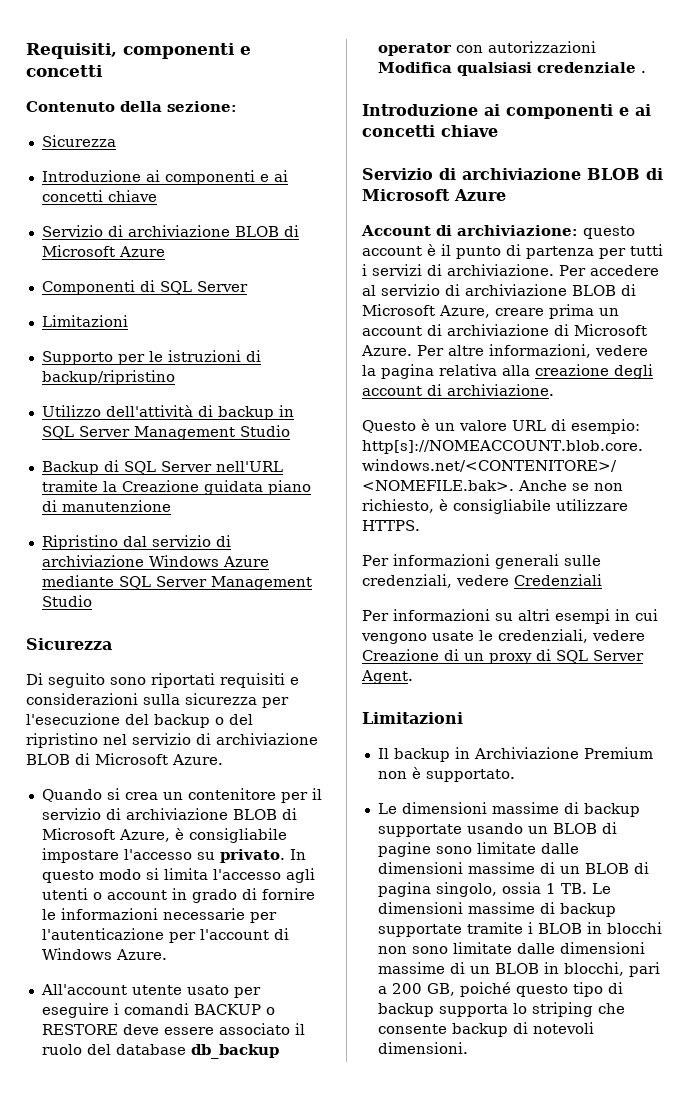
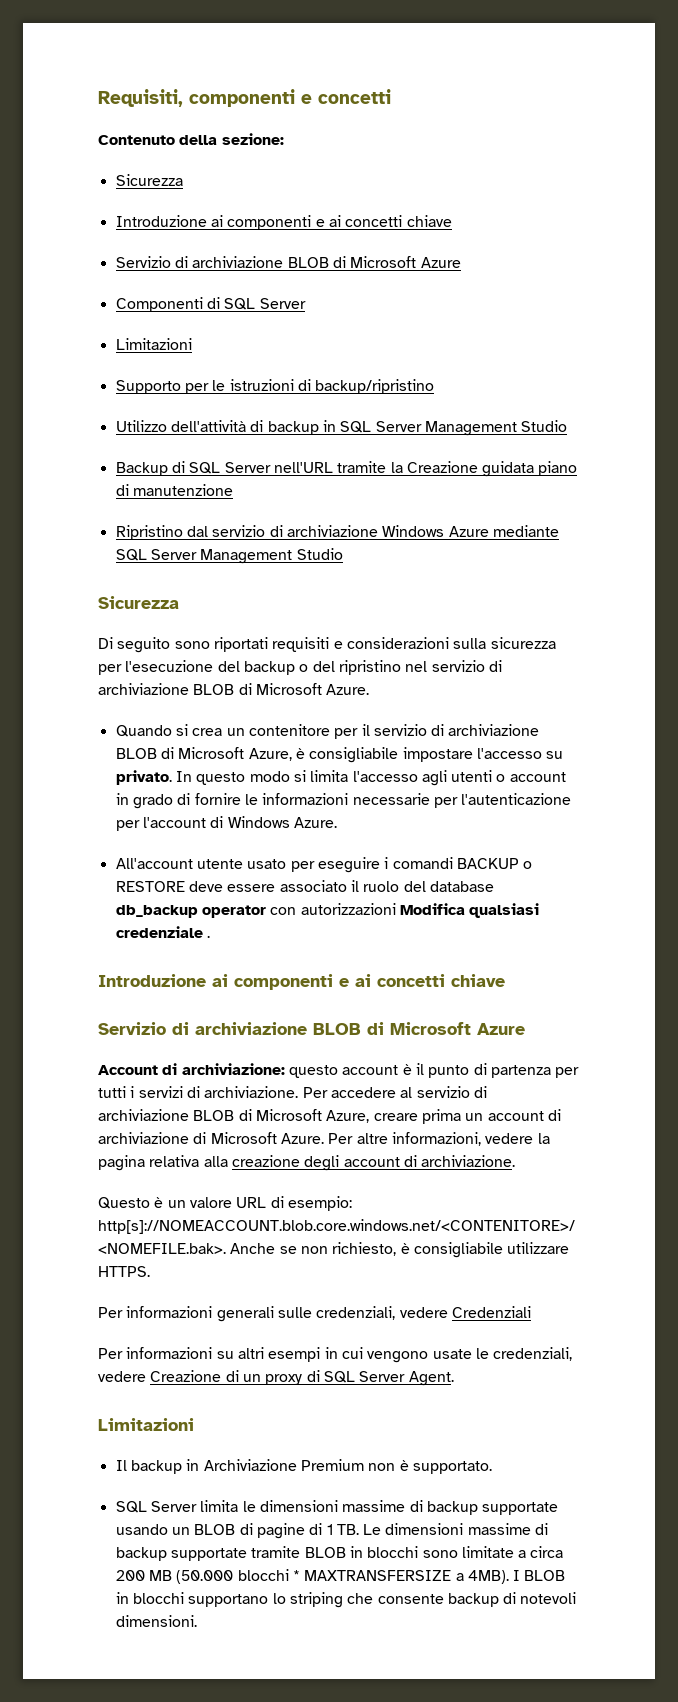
[377,803,397,814] Le -> [115,1500,256,1513] SQL Server limita le
[435,842,579,854] [377,862,649,874] [377,882,541,897] sono limitate dalle dimensioni massime di un BLOB di pagina singolo, ossia -> [309,1523,323,1535] di
[527,922,662,934] [377,942,645,954] [377,962,660,977] [377,982,623,997] [377,1003,508,1017] i BLOB in blocchi non sono limitate dalle dimensioni massime di un BLOB in blocchi, pari a 200 GB, poiché questo tipo di backup supporta -> [304,1546,564,1558] [115,1569,566,1584] [115,1592,269,1607] BLOB in blocchi sono limitate a circa 200 MB (50.000 blocchi * MAXTRANSFERSIZE a 4MB). I BLOB in blocchi supportano

